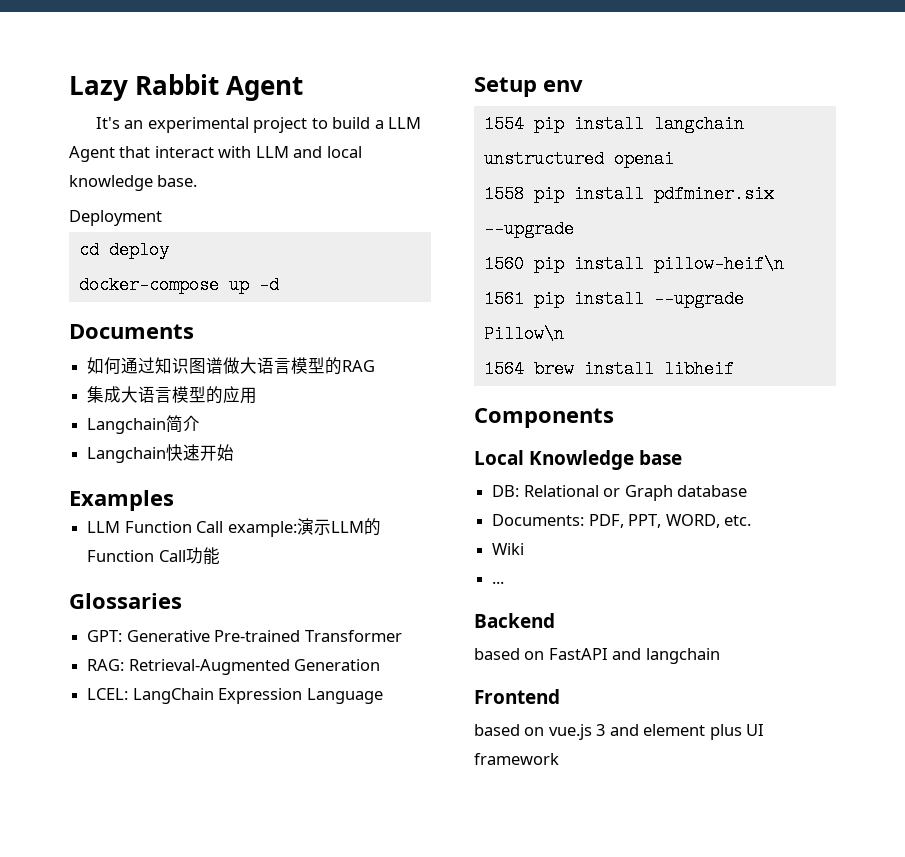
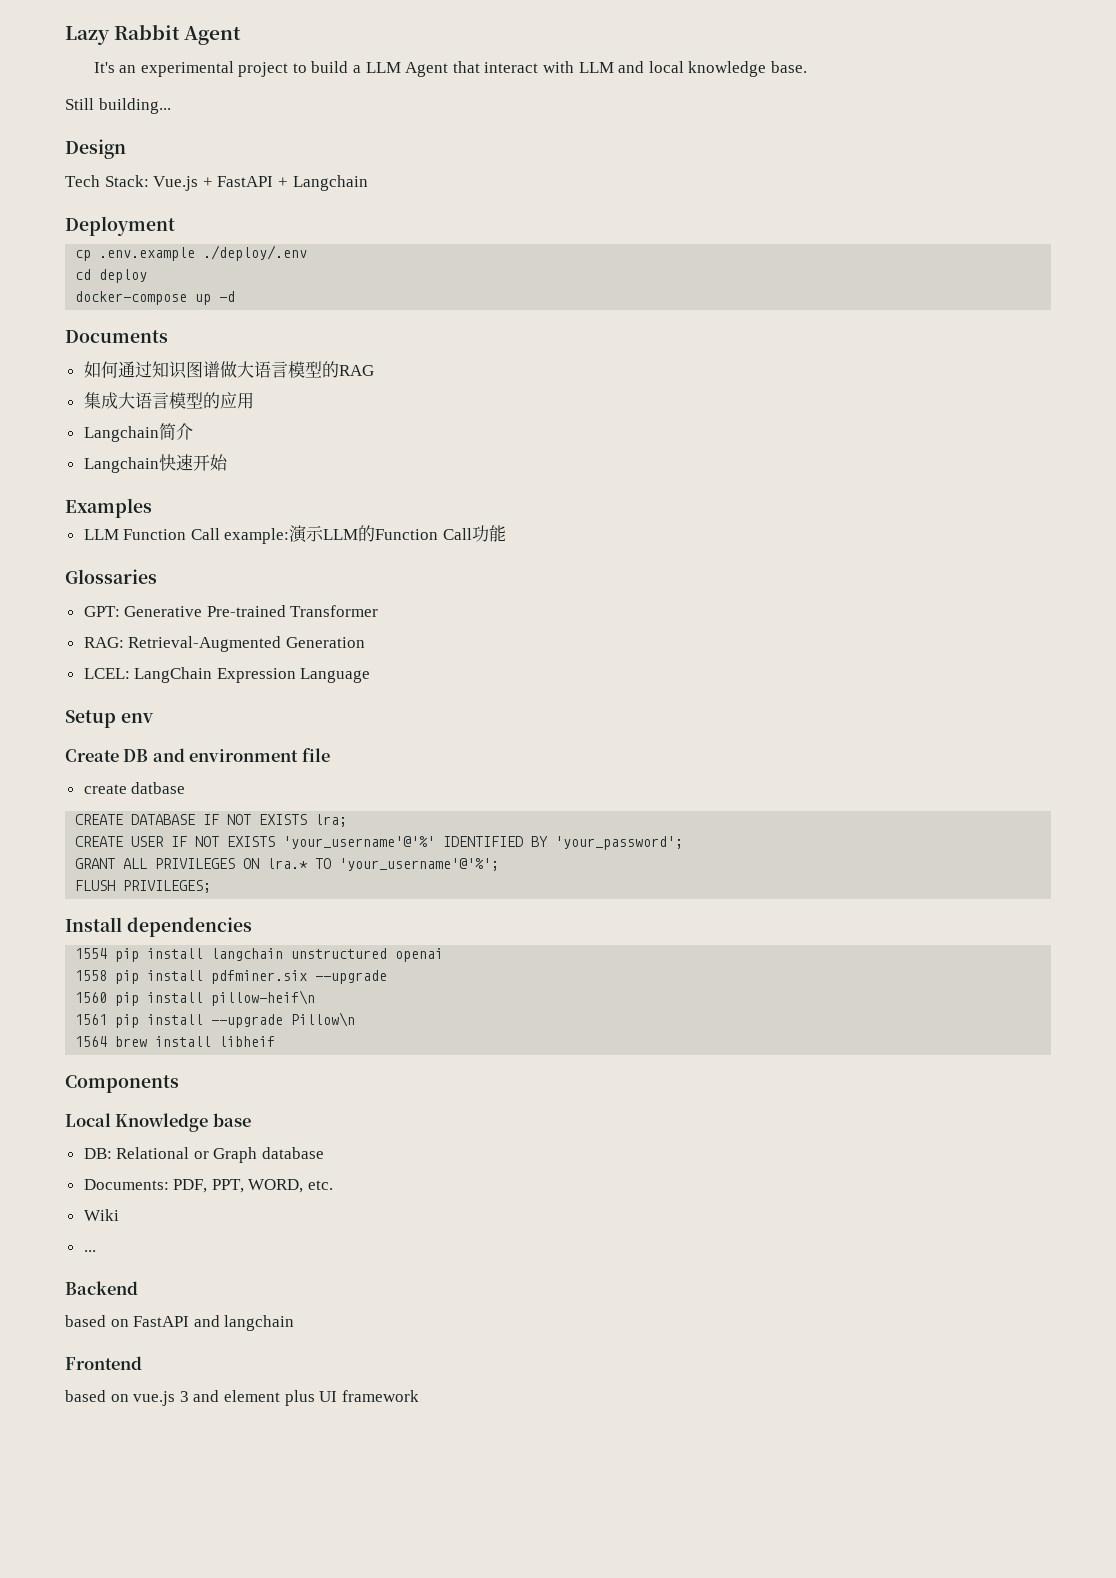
[69,210,162,226] Deployment -> [65,98,171,114] [65,139,126,159] [65,175,368,191] [65,216,175,236] [75,245,308,261] Still building... // Design // Tech Stack: Vue.js + FastAPI + Langchain // Deployment // cp .env.example ./deploy/.env
(583, 86) none -> [65,748,330,762] [83,782,186,794] [75,814,348,827] [75,836,684,850] [75,858,500,871] [75,880,212,893] [65,917,252,937] // Create DB and environment file // create datbase // CREATE DATABASE IF NOT EXISTS lra; // CREATE USER IF NOT EXISTS 'your_username'@'%' IDENTIFIED BY 'your_password'; // GRANT ALL PRIVILEGES ON lra.* TO 'your_username'@'%'; // FLUSH PRIVILEGES; // Install dependencies

